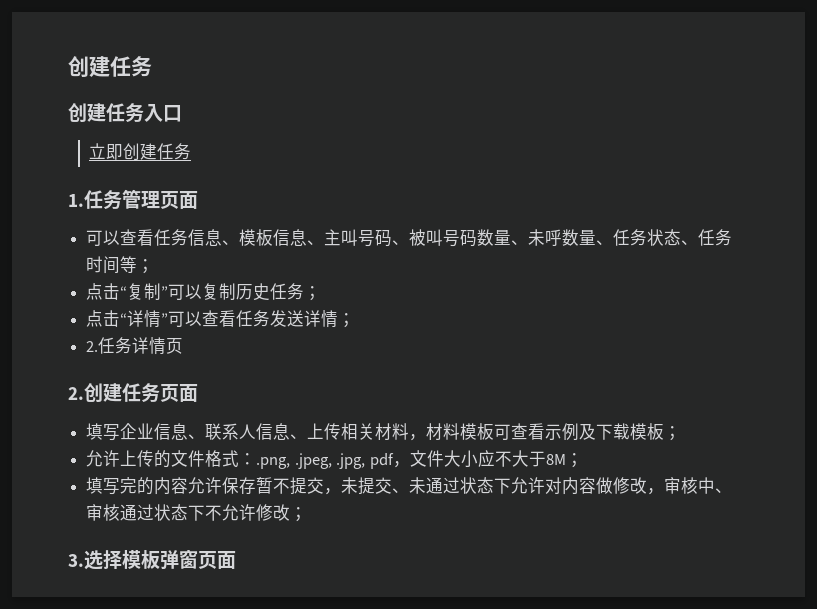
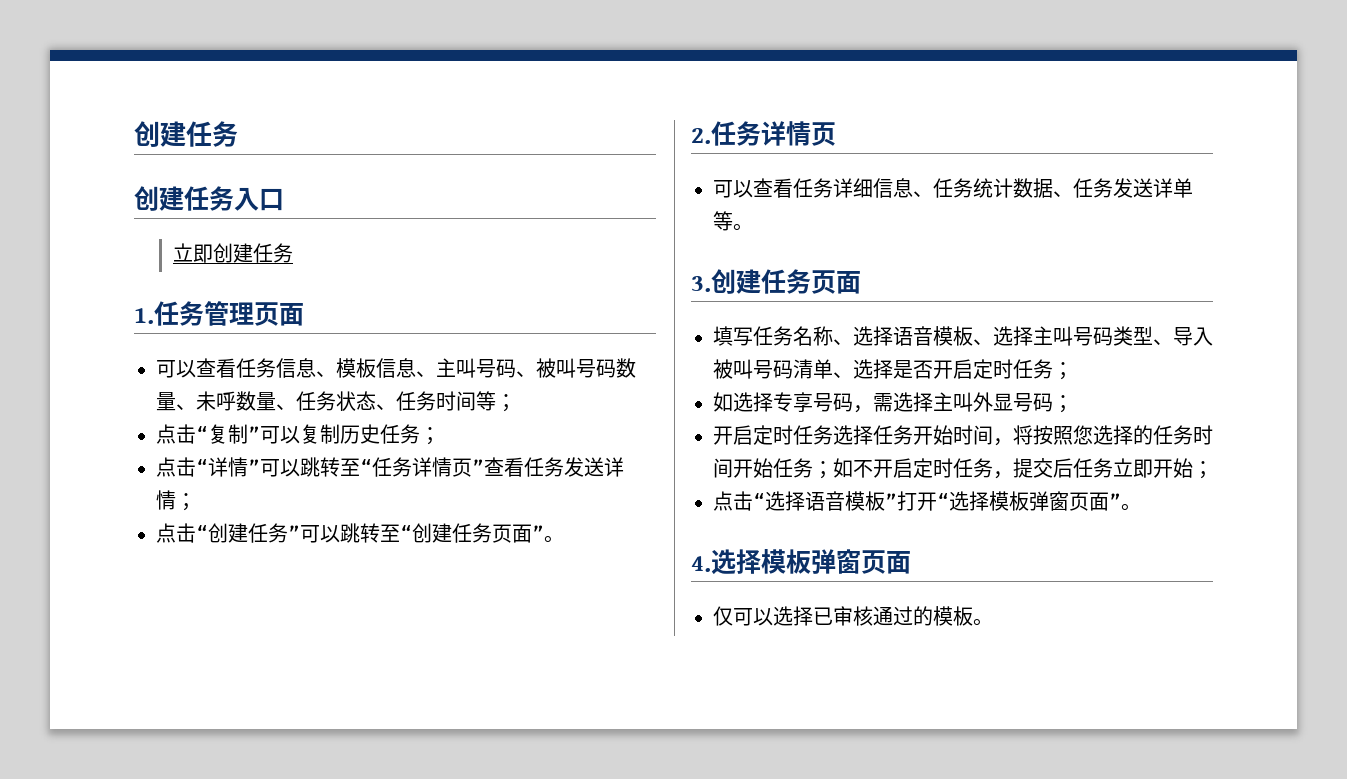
(203, 318) none -> [300,457,484,477] 跳转至“任务详情页”
[86,337,184,355] [68,383,198,403] [86,423,682,441] [86,450,583,469] [86,477,733,495] [86,504,308,522] [68,550,236,570] 2.任务详情页 // 2.创建任务页面 // 填写企业信息、联系人信息、上传相关材料，材料模板可查看示例及下载模板； // 允许上传的文件格式：.png, .jpeg, .jpg, pdf，文件大小应不大于8M； // 填写完的内容允许保存暂不提交，未提交、未通过状态下允许对内容做修改，审核中、审核通过状态下不允许修改； // 3.选择模板弹窗页面 -> [156,523,564,543] [691,121,836,146] [713,178,1193,198] [713,211,753,231] [691,269,861,294] [713,326,1213,346] [713,359,1073,380] [713,392,1073,413] [713,425,1213,446] [713,458,1213,479] [713,491,1141,511] [691,549,911,575] [713,606,993,626] 点击“创建任务”可以跳转至“创建任务页面”。 // 2.任务详情页 // 可以查看任务详细信息、任务统计数据、任务发送详单等。 // 3.创建任务页面 // 填写任务名称、选择语音模板、选择主叫号码类型、导入被叫号码清单、选择是否开启定时任务； // 如选择专享号码，需选择主叫外显号码； // 开启定时任务选择任务开始时间，将按照您选择的任务时间开始任务；如不开启定时任务，提交后任务立即开始； // 点击“选择语音模板”打开“选择模板弹窗页面”。 // 4.选择模板弹窗页面 // 仅可以选择已审核通过的模板。

